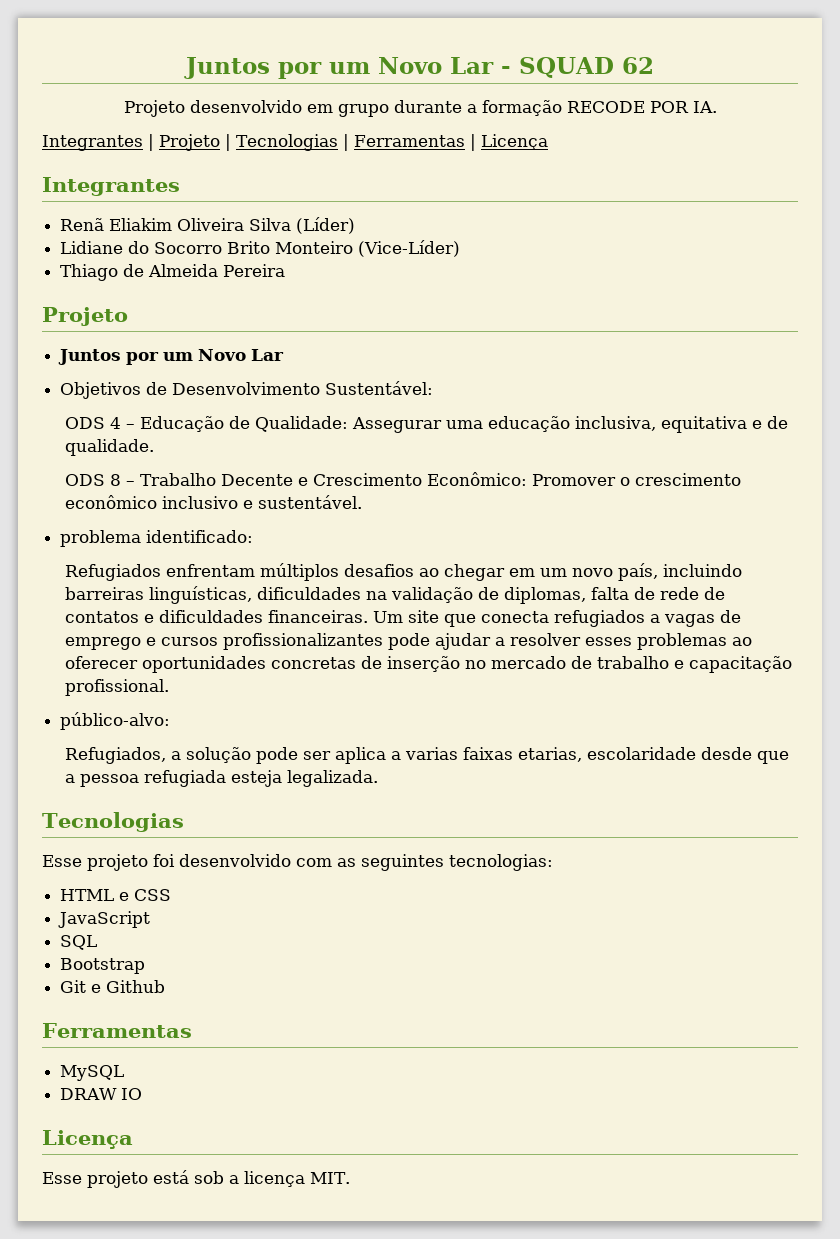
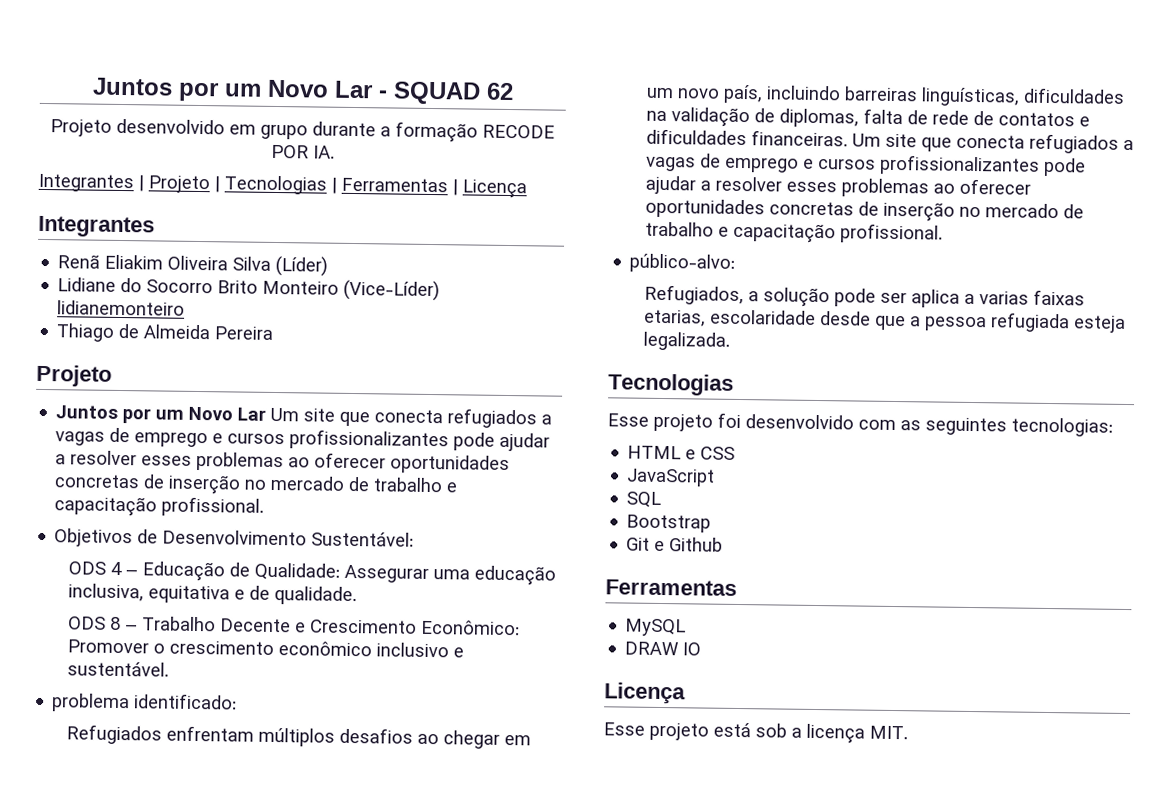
(461, 248) none -> [57,300,186,316] lidianemonteiro
(285, 355) none -> [270,407,553,429] [55,427,551,452] [55,450,511,475] [54,474,458,495] [54,496,265,517] Um site que conecta refugiados a vagas de emprego e cursos profissionalizantes pode ajudar a resolver esses problemas ao oferecer oportunidades concretas de inserção no mercado de trabalho e capacitação profissional.

